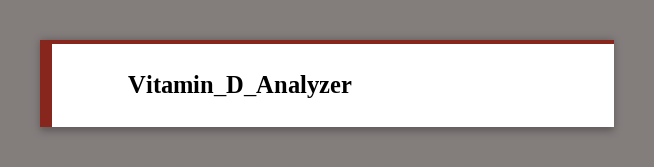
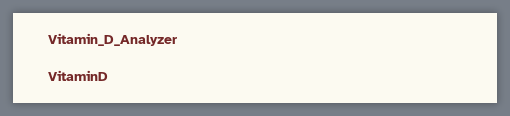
(352, 86) none -> [48,70,108,81] // VitaminD

